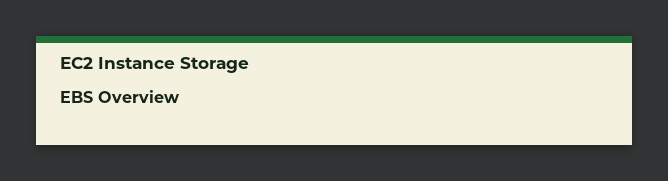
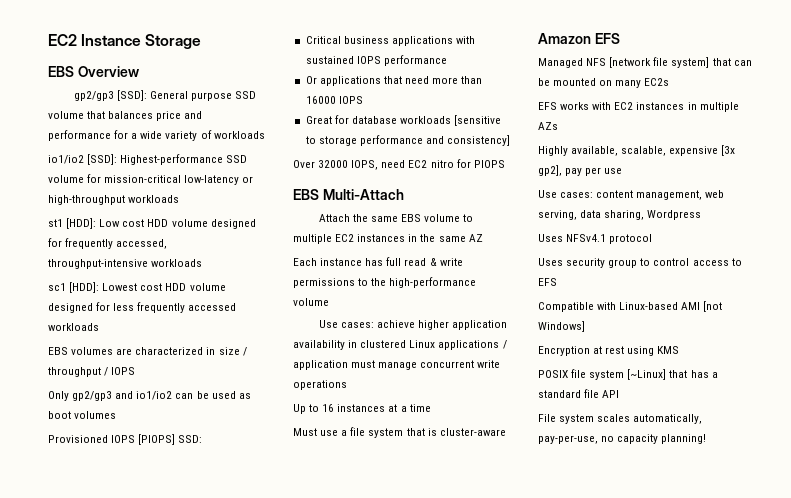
(179, 96) none -> [73,90,257,101] [48,111,203,121] [48,130,265,141] [48,154,248,165] [48,174,254,185] [48,195,180,205] [48,218,256,229] [48,238,168,249] [48,259,203,269] [48,282,226,293] [48,302,237,313] [48,323,99,331] [48,347,247,356] [48,367,136,377] [48,391,251,401] [48,411,117,419] [48,434,203,445] [305,36,475,46] [305,55,447,66] [305,76,483,86] [305,96,363,104] [305,115,502,126] [305,135,511,146] [293,159,505,170] [293,189,404,200] [318,214,474,222] [293,234,483,244] [293,257,463,266] [293,277,477,288] [293,298,329,306] [318,320,508,330] [293,340,507,350] [293,360,501,370] [293,380,347,390] [293,404,431,414] [293,427,506,438] [538,33,620,44] [538,57,752,68] [538,78,670,88] [538,102,739,112] [538,122,558,130] [538,145,736,156] [538,165,623,176] [538,190,725,200] [538,210,702,220] [538,234,653,244] [538,258,742,268] [538,278,557,286] [538,301,723,312] [538,321,585,332] [538,346,680,356] [538,369,718,380] [538,389,620,398] [538,414,703,424] [538,434,707,444] // gp2/gp3 [SSD]: General purpose SSD volume that balances price and performance for a wide variety of workloads // io1/io2 [SSD]: Highest-performance SSD volume for mission-critical low-latency or high-throughput workloads // st1 [HDD]: Low cost HDD volume designed for frequently accessed, throughput-intensive workloads // sc1 [HDD]: Lowest cost HDD volume designed for less frequently accessed workloads // EBS volumes are characterized in size / throughput / IOPS // Only gp2/gp3 and io1/io2 can be used as boot volumes // Provisioned IOPS [PIOPS] SSD: // Critical business applications with sustained IOPS performance // Or applications that need more than 16000 IOPS // Great for database workloads [sensitive to storage performance and consistency] // Over 32000 IOPS, need EC2 nitro for PIOPS // EBS Multi-Attach // Attach the same EBS volume to multiple EC2 instances in the same AZ // Each instance has full read & write permissions to the high-performance volume // Use cases: achieve higher application availability in clustered Linux applications / application must manage concurrent write operations // Up to 16 instances at a time // Must use a file system that is cluster-aware // Amazon EFS // Managed NFS [network file system] that can be mounted on many EC2s // EFS works with EC2 instances in multiple AZs // Highly available, scalable, expensive [3x gp2], pay per use // Use cases: content management, web serving, data sharing, Wordpress // Uses NFSv4.1 protocol // Uses security group to control access to EFS // Compatible with Linux-based AMI [not Windows] // Encryption at rest using KMS // POSIX file system [~Linux] that has a standard file API // File system scales automatically, pay-per-use, no capacity planning!

